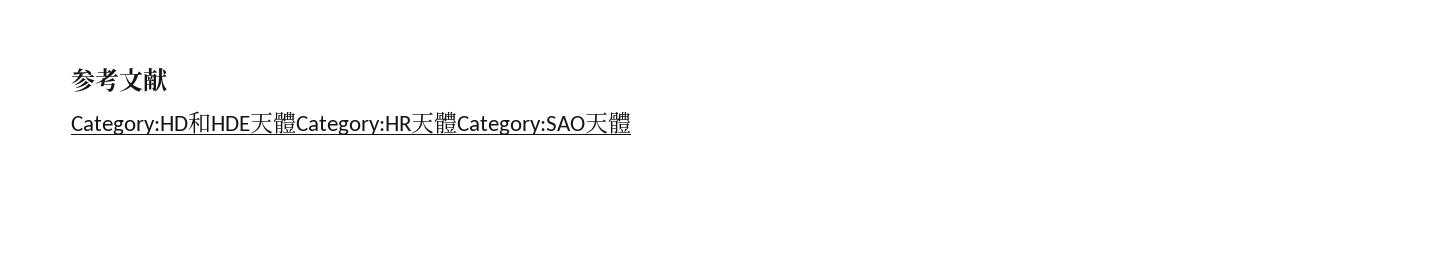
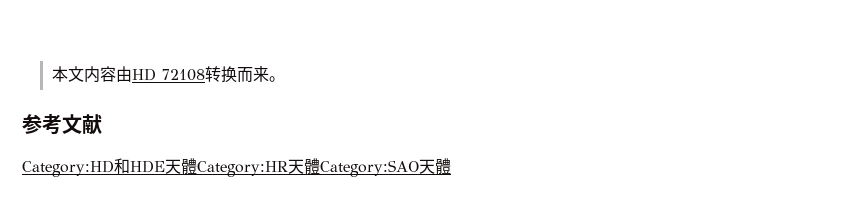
(71, 80) none -> [51,66,285,83] 本文内容由HD 72108转换而来。 //

